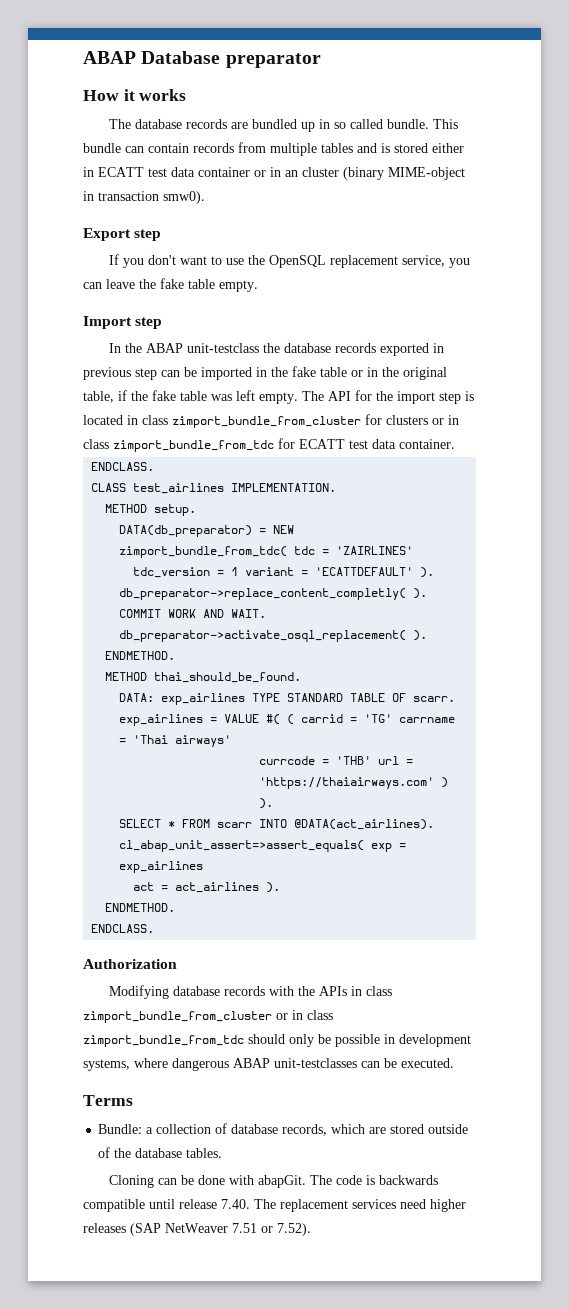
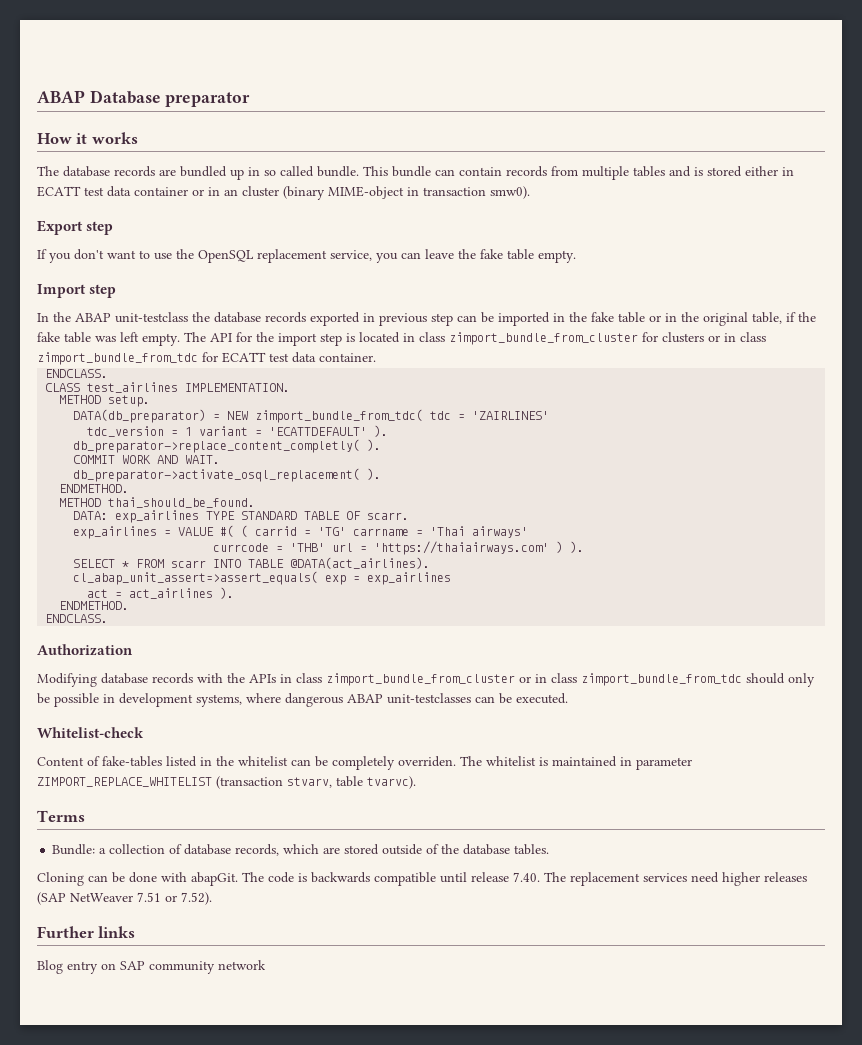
(288, 823) none -> [248,559,285,568] TABLE
(454, 1063) none -> [37,727,144,738] [37,756,692,770] [37,776,416,789] // Whitelist-check // Content of fake-tables listed in the whitelist can be completely overriden. The whitelist is maintained in parameter ZIMPORT_REPLACE_WHITELIST (transaction stvarv, table tvarvc).
(311, 1229) none -> [37,926,136,938] [37,960,266,974] // Further links // Blog entry on SAP community network

